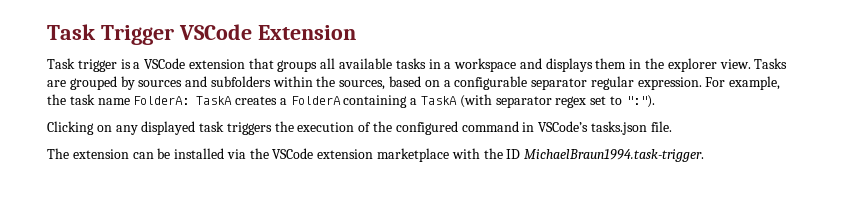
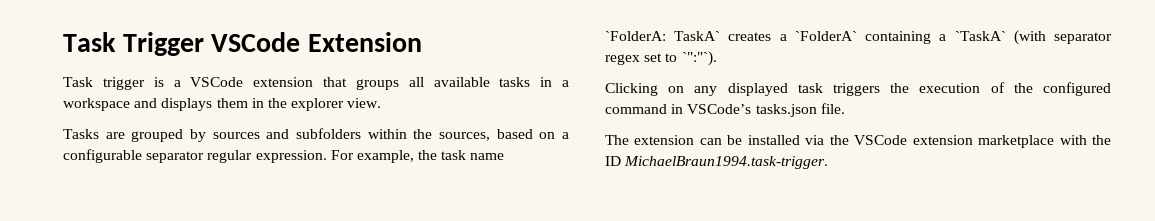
(751, 64) none -> (382, 103) //
[133,96,233,105] FolderA: TaskA -> [605,31,721,41] `FolderA: TaskA`
[290,96,341,105] FolderA -> [794,31,857,41] `FolderA`
[421,96,458,105] TaskA -> [954,31,1006,41] `TaskA`
[625,95,655,108] ":"). -> [681,51,717,66] `":"`).

